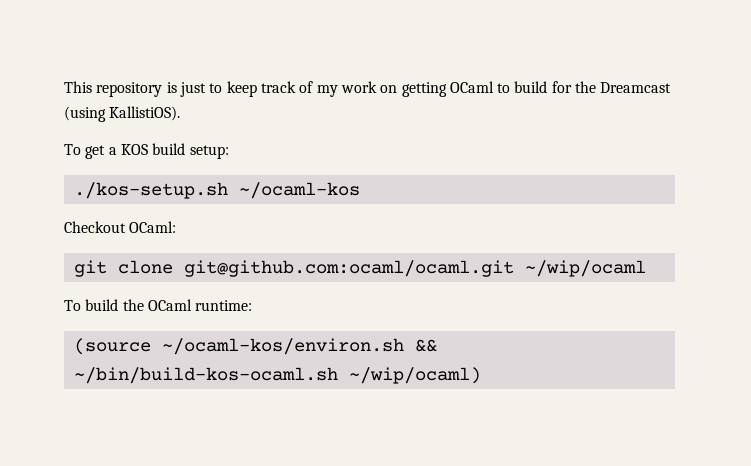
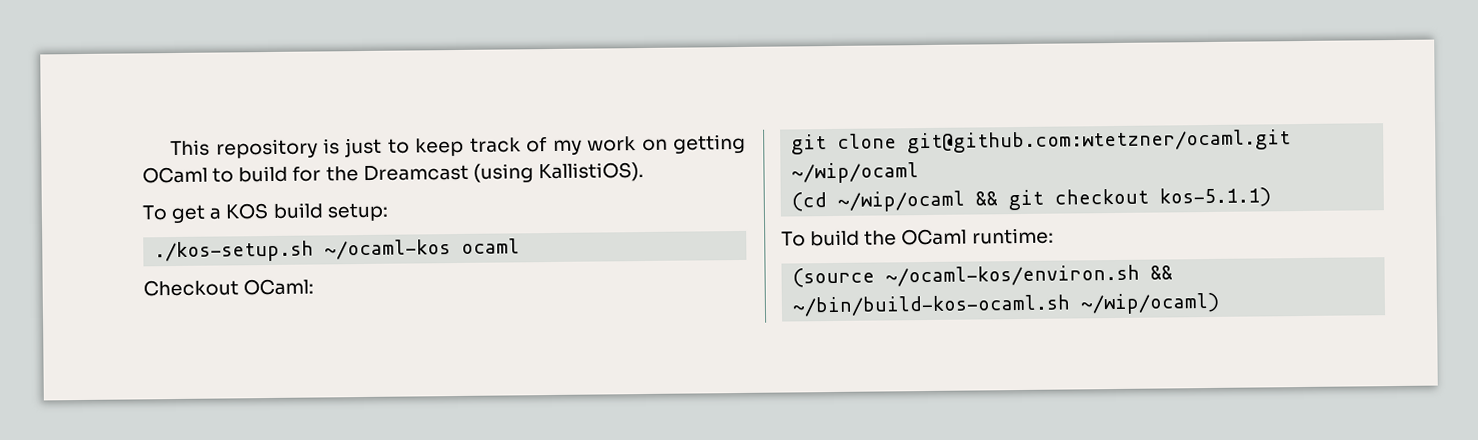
(360, 190) none -> [461,238,521,254] ocaml
[183,260,646,277] git@github.com:ocaml/ocaml.git ~/wip/ocaml -> [907,129,1292,154] [791,162,920,184] [791,187,1272,212] git@github.com:wtetzner/ocaml.git ~/wip/ocaml // (cd ~/wip/ocaml && git checkout kos-5.1.1)

